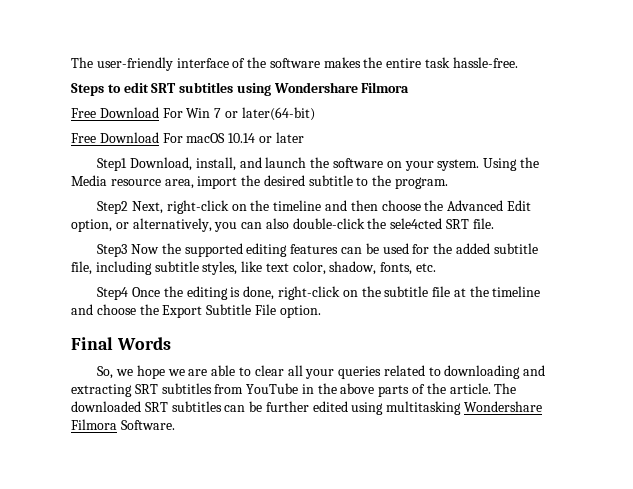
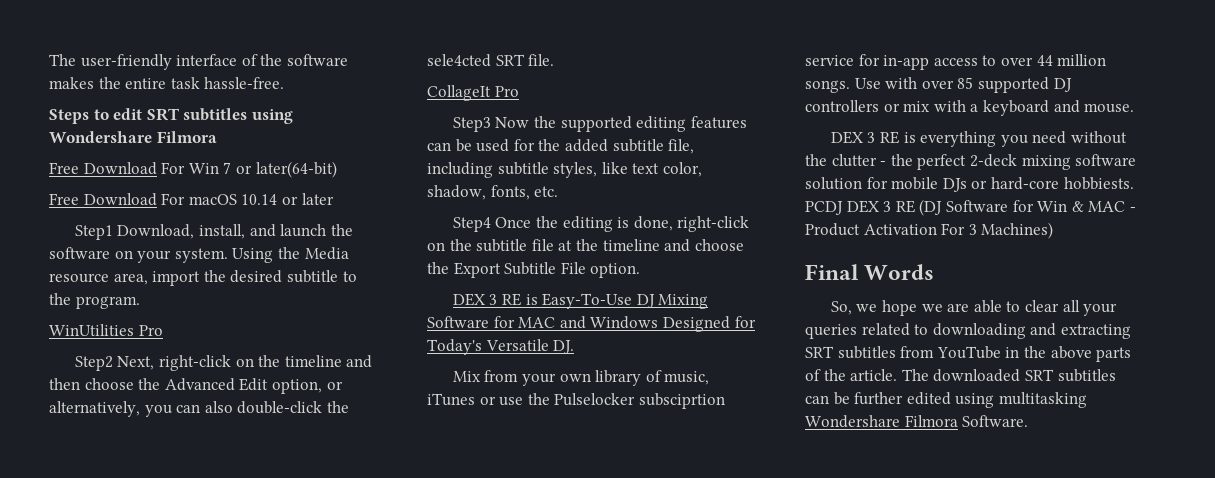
(449, 183) none -> [49,324,163,336] // WinUtilities Pro
(494, 223) none -> [427,85,519,101] // CollageIt Pro
(321, 311) none -> [452,293,709,309] [427,316,756,332] [427,339,575,355] [452,370,710,386] [427,393,725,409] [805,54,1107,70] [805,77,1072,93] [805,100,1135,116] [830,131,1127,147] [805,154,1137,170] [805,177,1134,192] [805,199,1136,216] [805,222,1054,239] // DEX 3 RE is Easy-To-Use DJ Mixing Software for MAC and Windows Designed for Today's Versatile DJ. // Mix from your own library of music, iTunes or use the Pulselocker subsciprtion service for in-app access to over 44 million songs. Use with over 85 supported DJ controllers or mix with a keyboard and mouse. // DEX 3 RE is everything you need without the clutter - the perfect 2-deck mixing software solution for mobile DJs or hard-core hobbiests. PCDJ DEX 3 RE (DJ Software for Win & MAC - Product Activation For 3 Machines)

